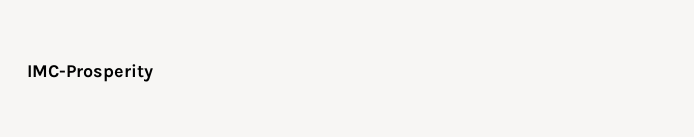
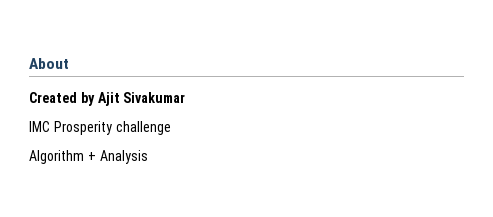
[27,64,153,82] IMC-Prosperity -> [29,58,69,69] [29,92,186,106] [29,121,171,135] [29,150,148,164] About // Created by Ajit Sivakumar // IMC Prosperity challenge // Algorithm + Analysis

